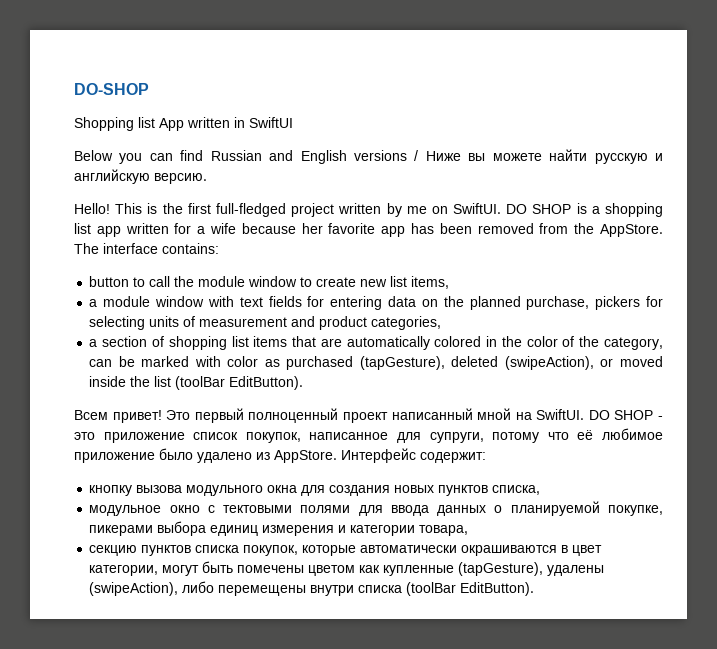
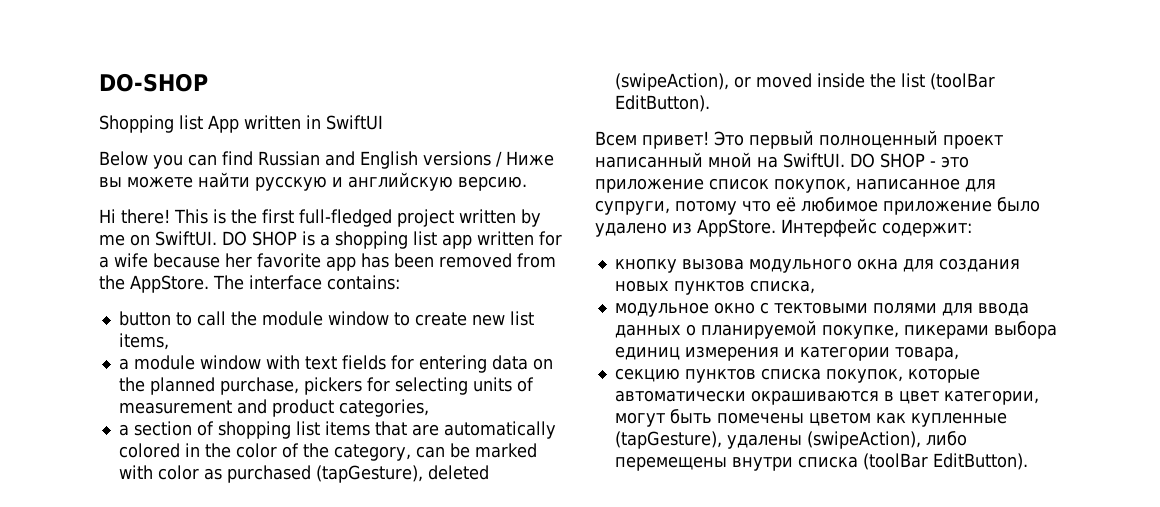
[74,203,110,214] Hello! -> [99,209,170,224] Hi there!

